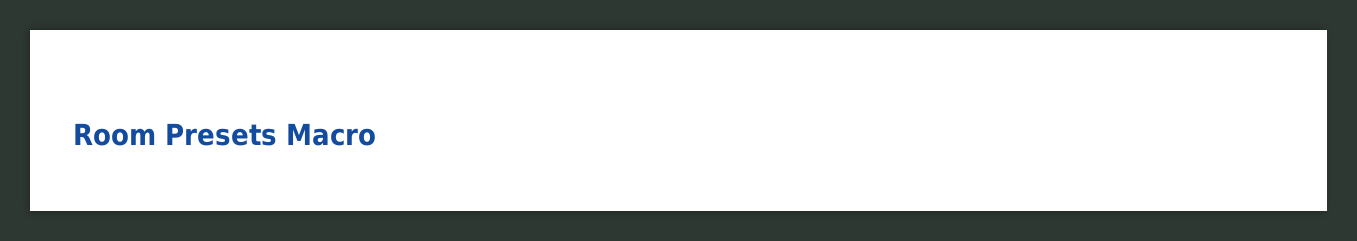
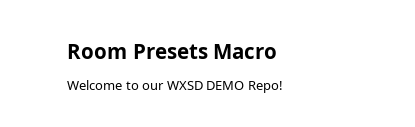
(376, 134) none -> [67,80,283,93] // Welcome to our WXSD DEMO Repo!

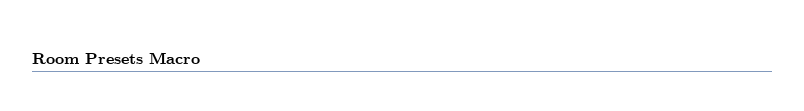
[67,80,283,93] // Welcome to our WXSD DEMO Repo! -> (200, 58) none

